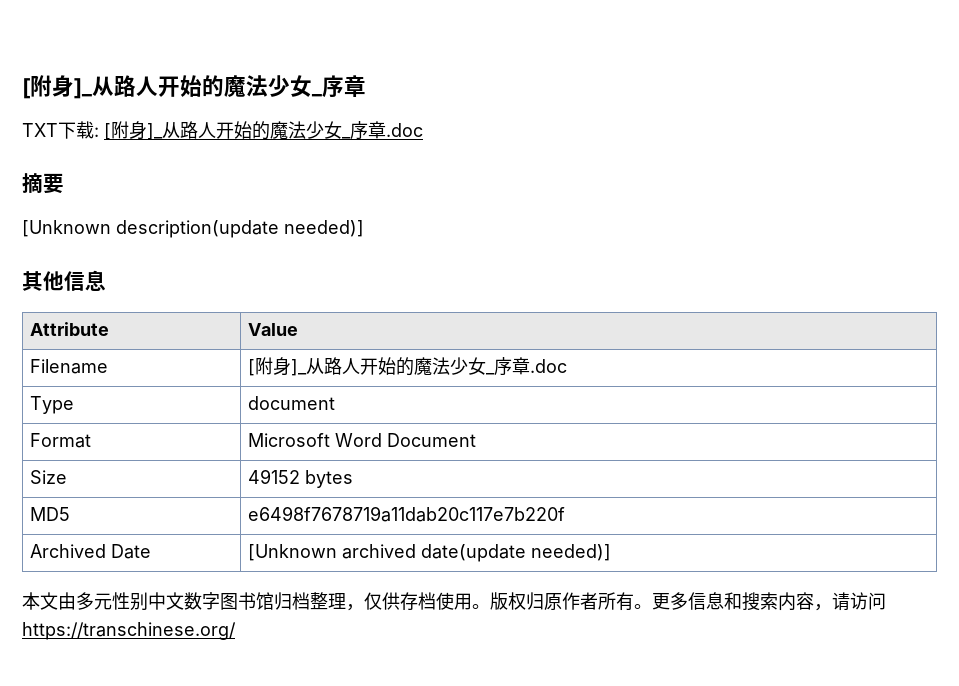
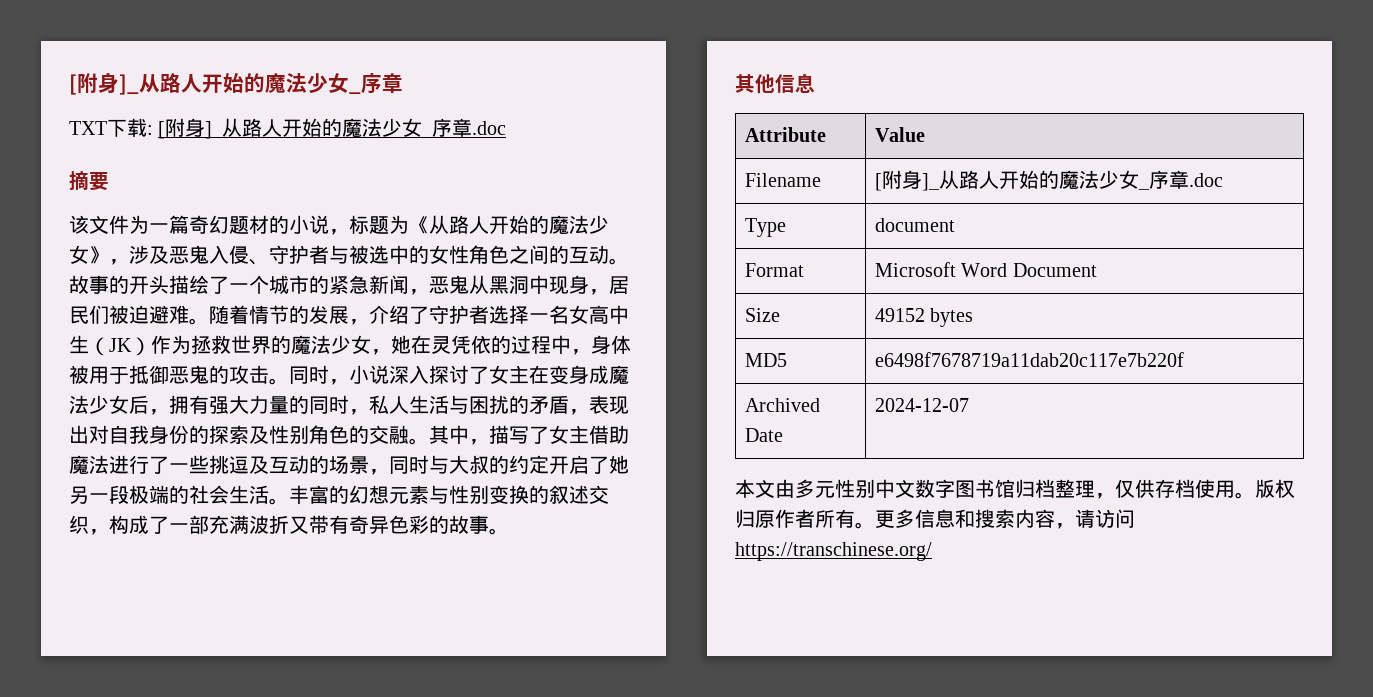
[22,220,364,238] [Unknown description(update needed)] -> [69,215,609,235] [69,245,629,265] [69,275,629,295] [69,305,629,325] [69,335,631,356] [69,365,629,385] [69,395,629,415] [69,425,629,445] [69,455,629,475] [69,485,609,505] [69,515,509,535] 该文件为一篇奇幻题材的小说，标题为《从路人开始的魔法少女》，涉及恶鬼入侵、守护者与被选中的女性角色之间的互动。故事的开头描绘了一个城市的紧急新闻，恶鬼从黑洞中现身，居民们被迫避难。随着情节的发展，介绍了守护者选择一名女高中生（JK）作为拯救世界的魔法少女，她在灵凭依的过程中，身体被用于抵御恶鬼的攻击。同时，小说深入探讨了女主在变身成魔法少女后，拥有强大力量的同时，私人生活与困扰的矛盾，表现出对自我身份的探索及性别角色的交融。其中，描写了女主借助魔法进行了一些挑逗及互动的场景，同时与大叔的约定开启了她另一段极端的社会生活。丰富的幻想元素与性别变换的叙述交织，构成了一部充满波折又带有奇异色彩的故事。
[247,544,611,562] [Unknown archived date(update needed)] -> [874,398,969,412] 2024-12-07

